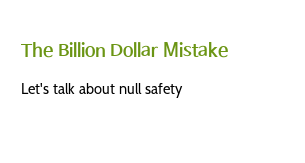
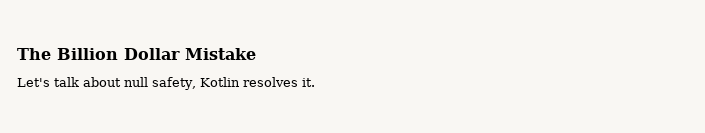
[144,83,183,98] safety -> [152,77,315,90] safety, Kotlin resolves it.

